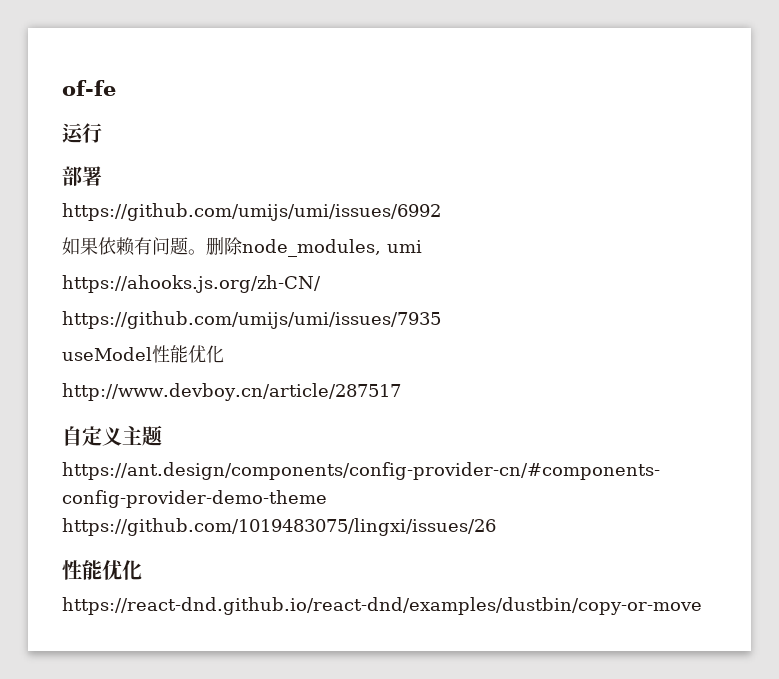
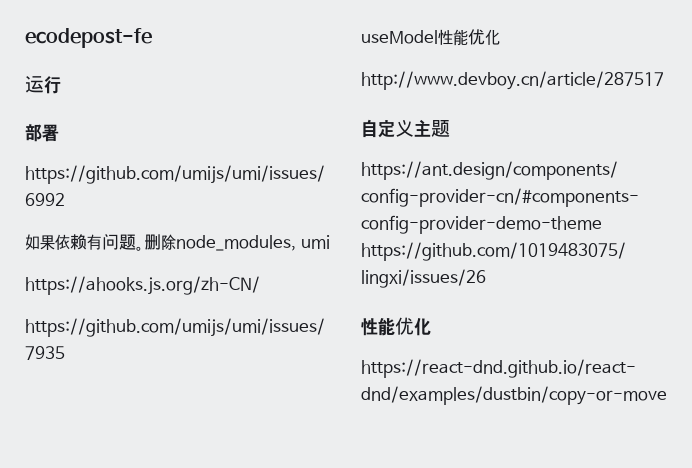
[62,80,116,96] of-fe -> [25,28,152,48] ecodepost-fe

